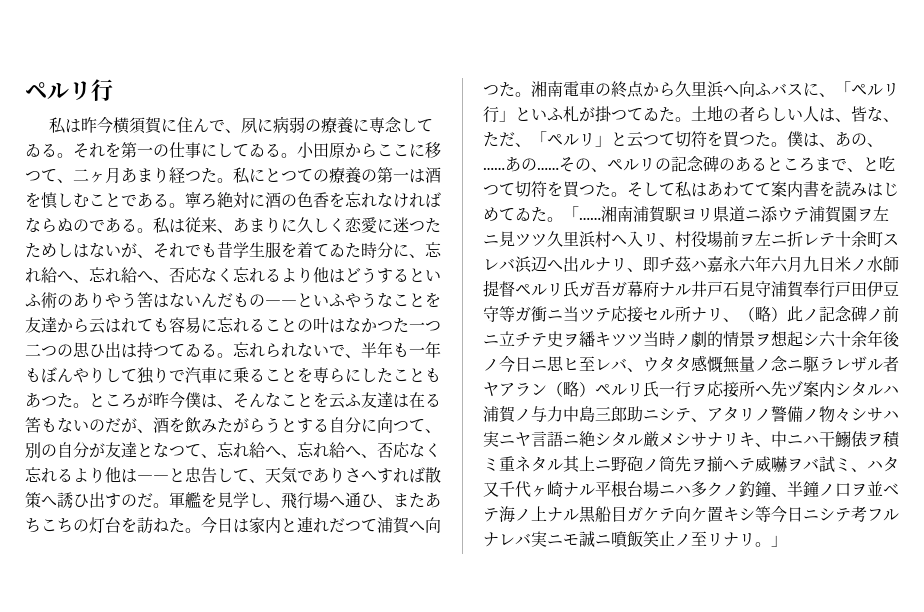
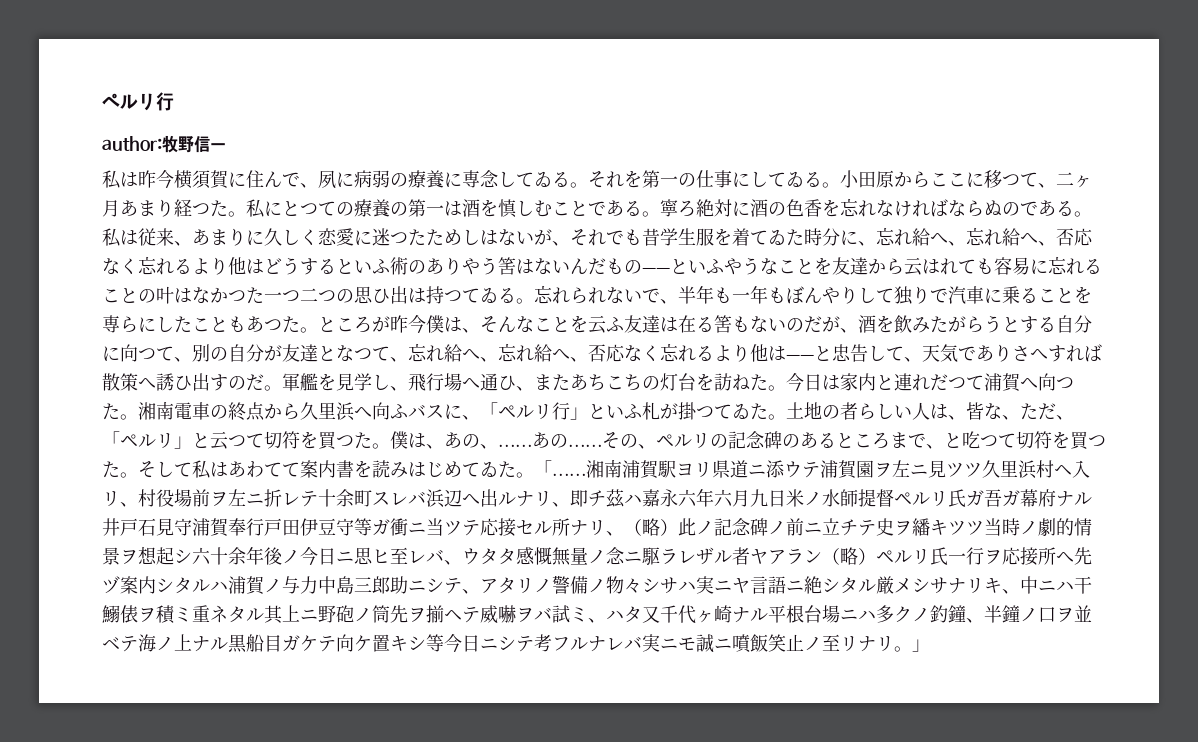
[25,79,113,101] ペルリ行 -> [102,92,174,111] [102,135,226,153] ペルリ行 // author:牧野信一

